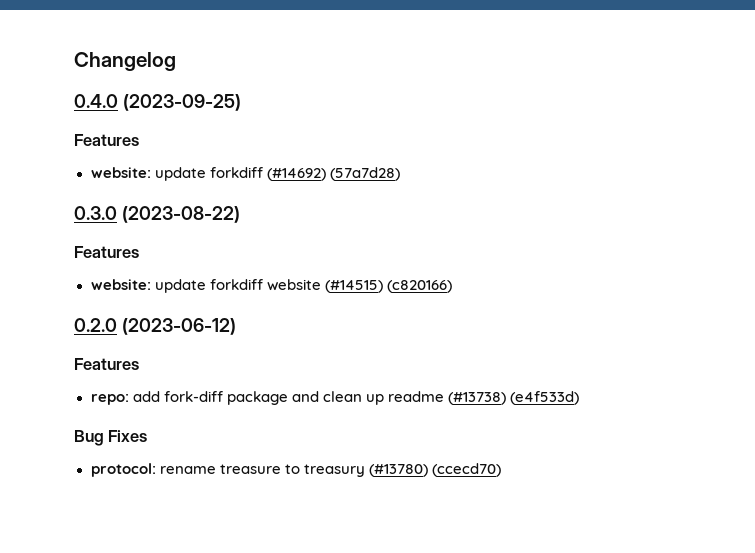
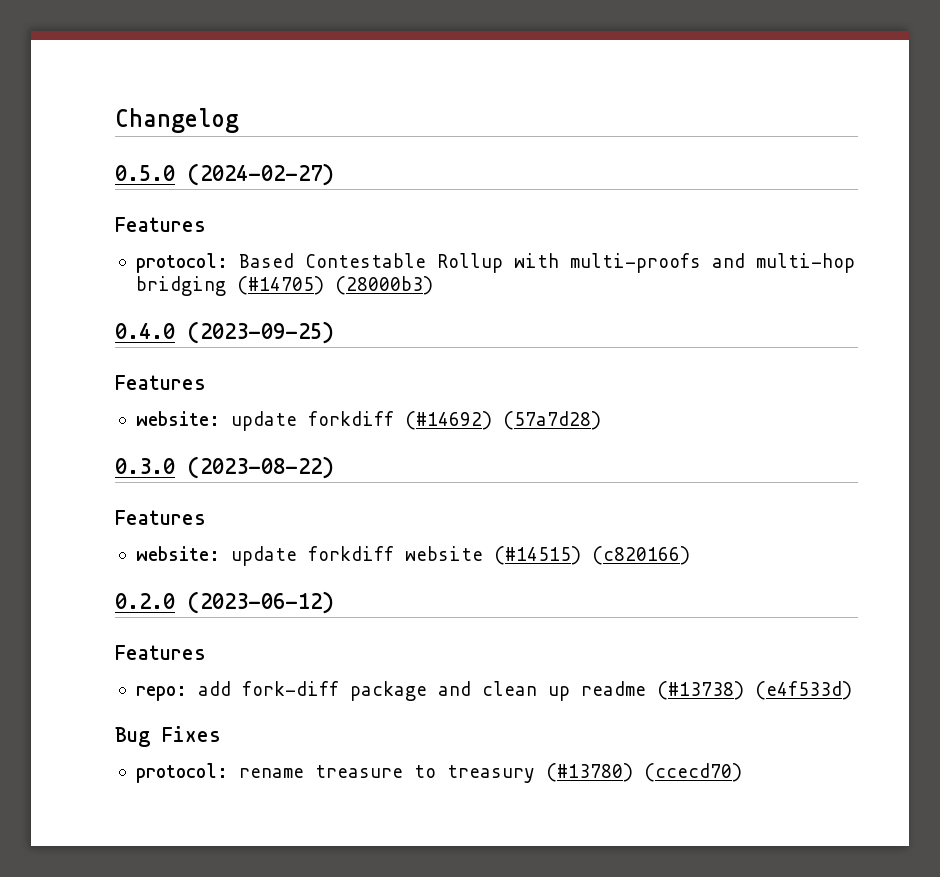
(176, 61) none -> [115,163,334,186] [115,217,206,232] [135,253,855,273] [135,276,433,296] // 0.5.0 (2024-02-27) // Features // protocol: Based Contestable Rollup with multi-proofs and multi-hop bridging (#14705) (28000b3)

